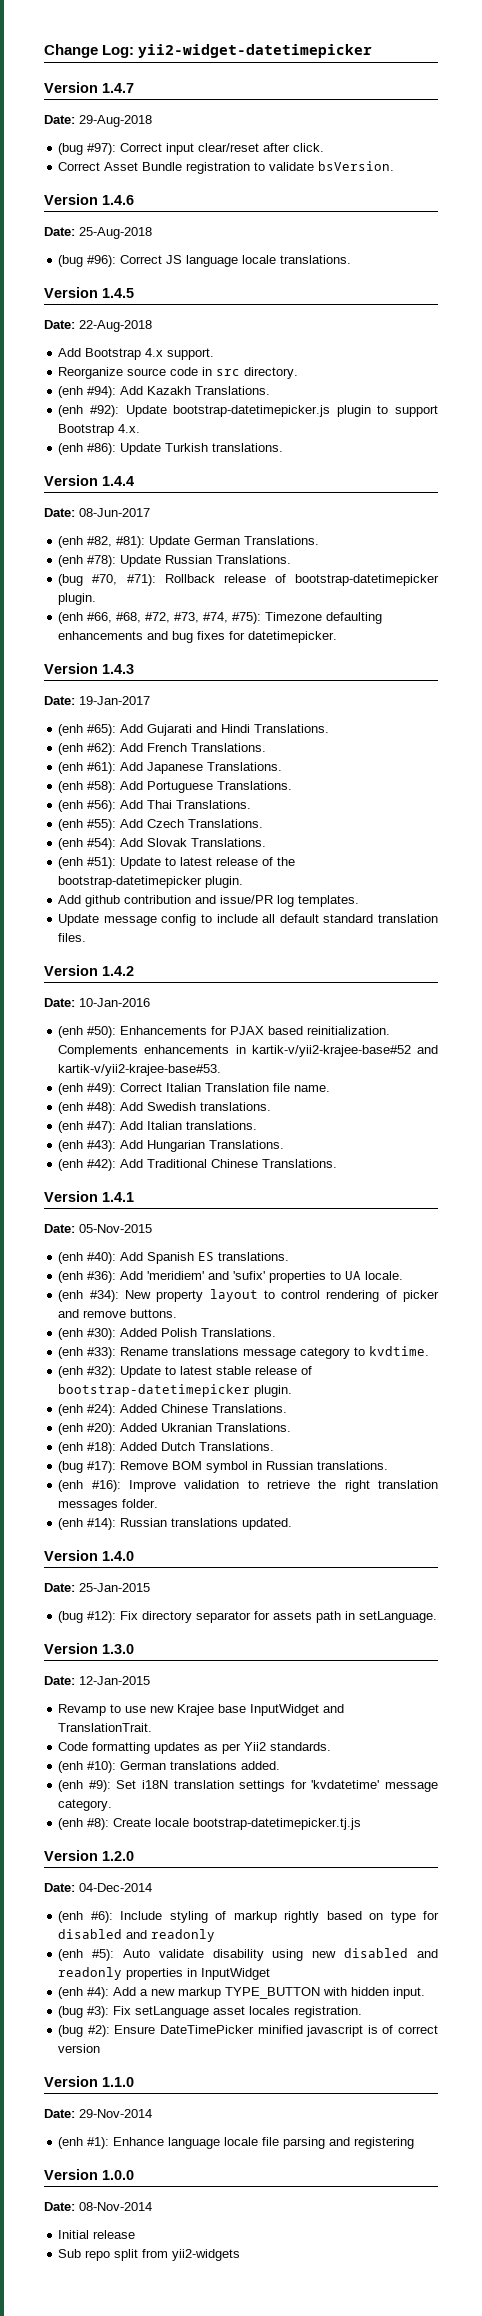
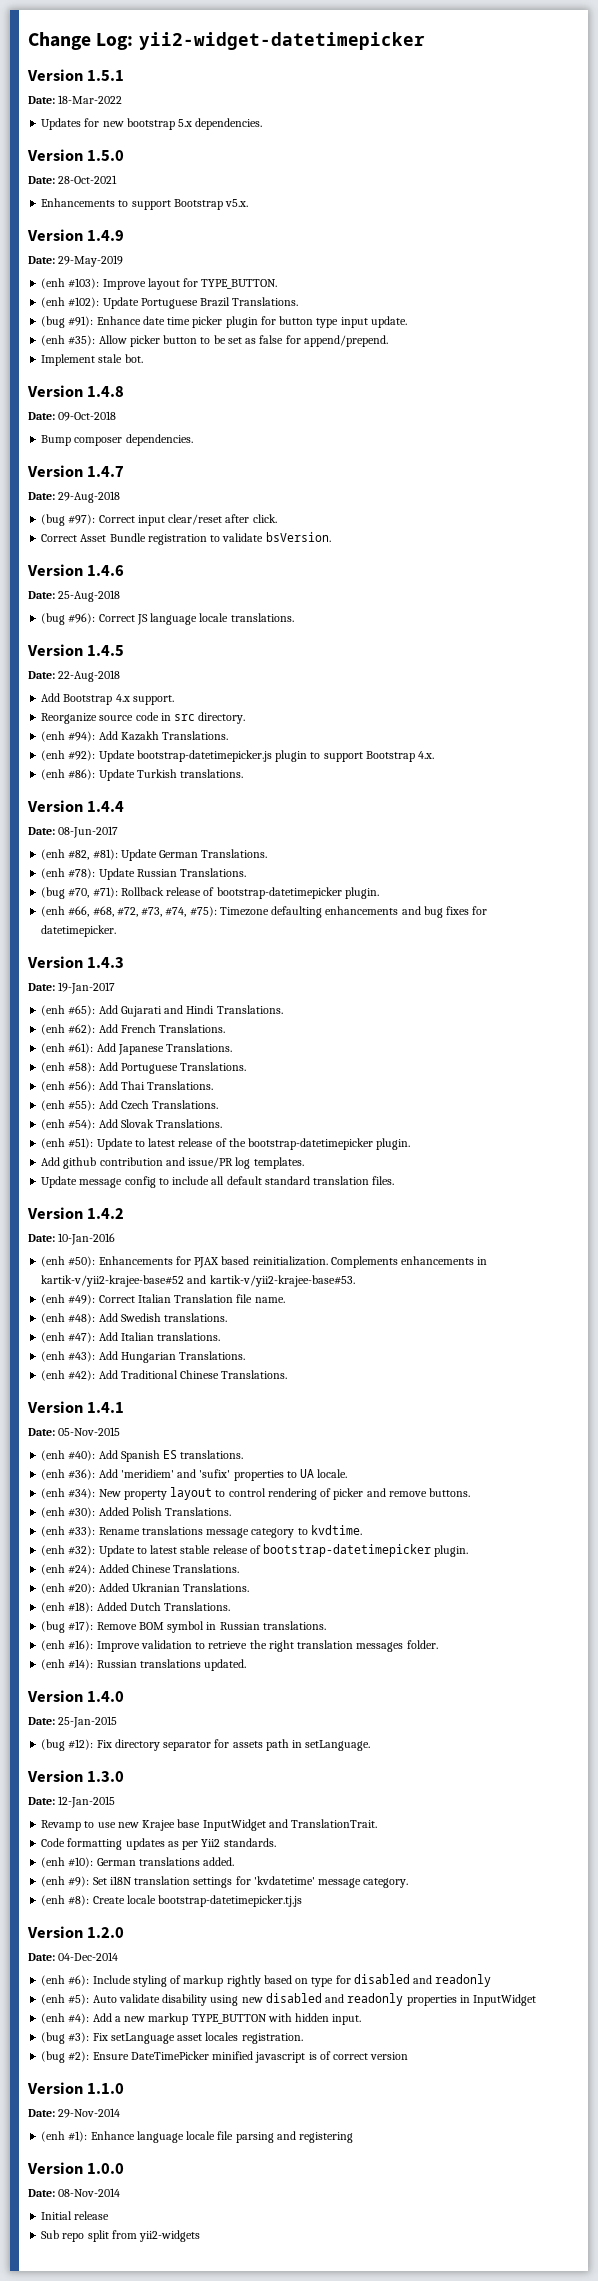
(373, 51) none -> [27,69,125,81] [28,95,123,104] [41,118,263,130] [27,149,125,161] [28,175,118,184] [41,198,249,210] [27,229,125,241] [28,255,124,267] [41,278,278,290] [41,297,299,309] [41,316,407,328] [41,335,388,347] [41,354,143,366] [27,385,125,397] [28,411,117,421] [41,434,193,446] // Version 1.5.1 // Date: 18-Mar-2022 // Updates for new bootstrap 5.x dependencies. // Version 1.5.0 // Date: 28-Oct-2021 // Enhancements to support Bootstrap v5.x. // Version 1.4.9 // Date: 29-May-2019 // (enh #103): Improve layout for TYPE_BUTTON. // (enh #102): Update Portuguese Brazil Translations. // (bug #91): Enhance date time picker plugin for button type input update. // (enh #35): Allow picker button to be set as false for append/prepend. // Implement stale bot. // Version 1.4.8 // Date: 09-Oct-2018 // Bump composer dependencies.

